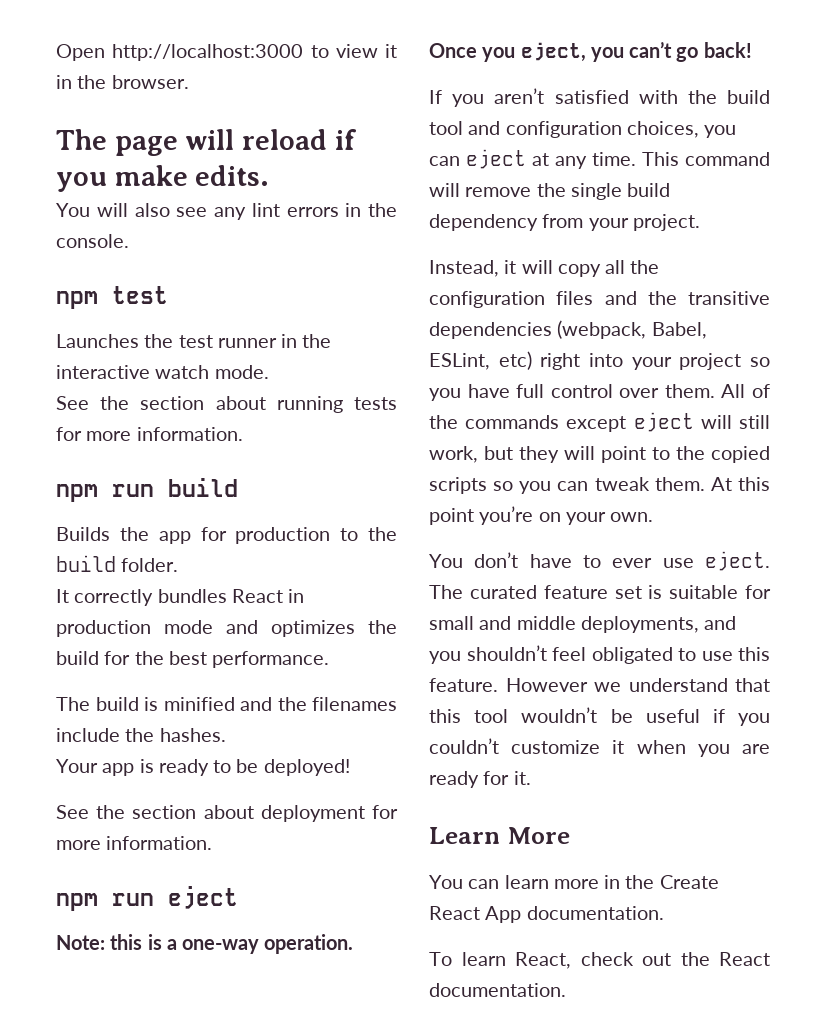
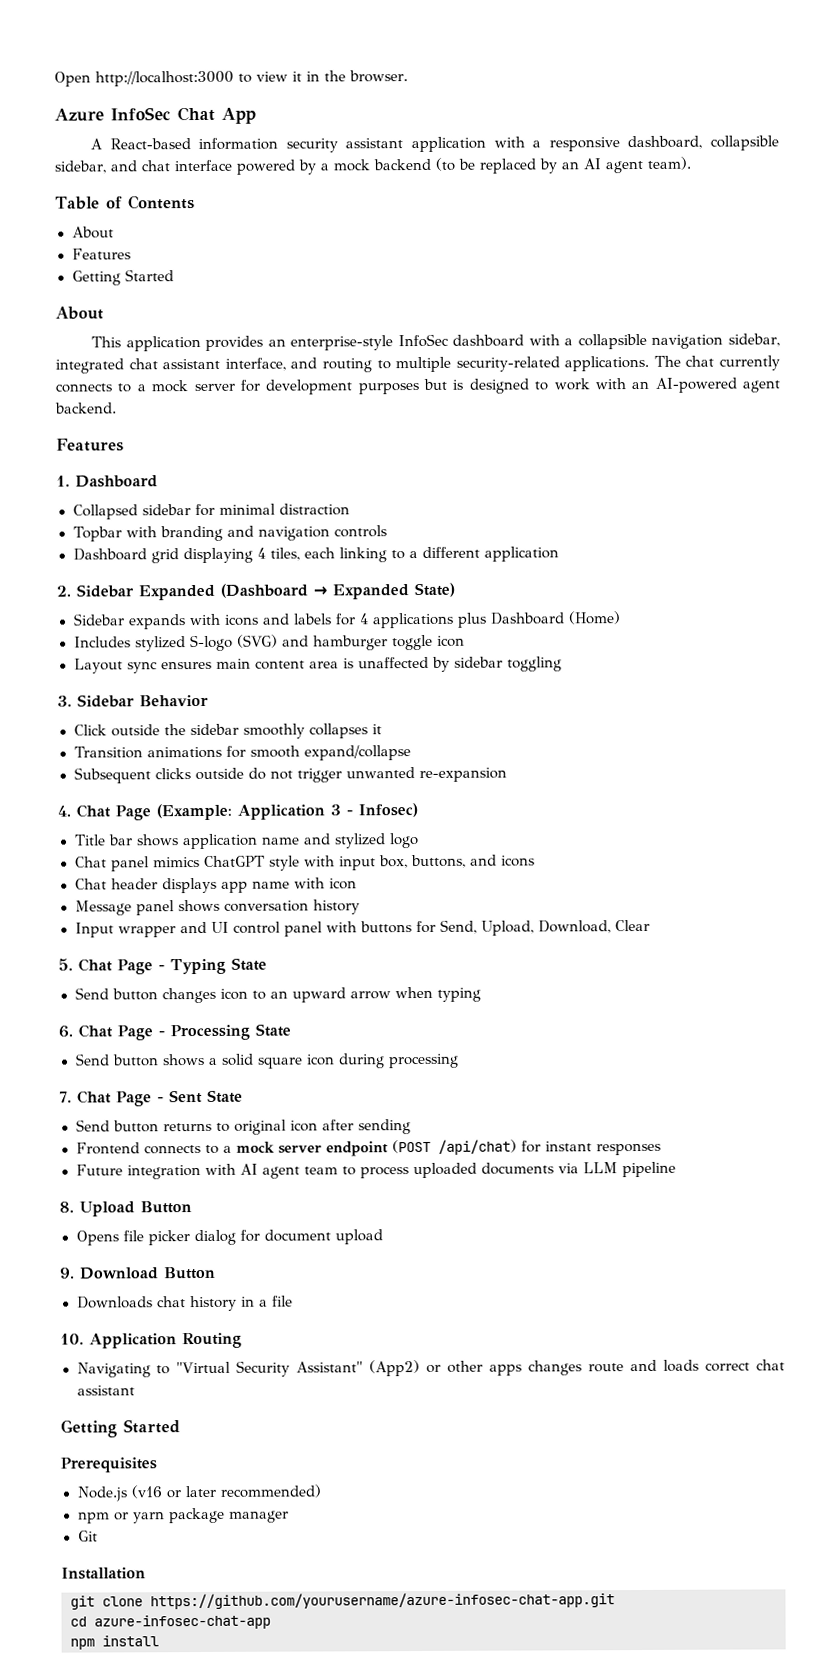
[56,129,356,156] [56,165,270,192] [56,203,397,220] [56,234,129,248] [56,286,168,309] [56,334,332,348] [56,365,269,379] [56,396,397,413] [56,427,243,441] [56,478,238,502] [56,527,397,544] [56,555,179,572] [56,589,305,606] [56,620,397,637] [56,651,330,668] [56,697,397,711] [56,728,226,742] [56,759,350,776] [56,805,398,822] [56,836,213,850] [56,886,238,911] [56,934,354,954] [429,41,752,62] [429,88,770,107] [429,121,737,138] [429,149,770,169] [429,183,671,200] [429,214,700,231] [429,260,660,277] [429,291,770,308] [429,320,707,339] [429,351,770,370] [429,384,770,401] [429,412,770,432] [429,446,770,463] [429,477,770,494] [429,506,654,525] [429,551,770,571] [429,585,771,599] [429,616,737,633] [429,645,770,664] [429,678,770,692] [429,707,770,726] [429,738,770,757] [429,771,531,788] [429,827,570,844] [429,875,719,889] [429,906,664,923] [429,952,770,969] [429,983,566,997] The page will reload if you make edits. // You will also see any lint errors in the console. // npm test // Launches the test runner in the interactive watch mode. // See the section about running tests for more information. // npm run build // Builds the app for production to the build folder. // It correctly bundles React in production mode and optimizes the build for the best performance. // The build is minified and the filenames include the hashes. // Your app is ready to be deployed! // See the section about deployment for more information. // npm run eject // Note: this is a one-way operation. Once you eject, you can’t go back! // If you aren’t satisfied with the build tool and configuration choices, you can eject at any time. This command will remove the single build dependency from your project. // Instead, it will copy all the configuration files and the transitive dependencies (webpack, Babel, ESLint, etc) right into your project so you have full control over them. All of the commands except eject will still work, but they will point to the copied scripts so you can tweak them. At this point you’re on your own. // You don’t have to ever use eject. The curated feature set is suitable for small and middle deployments, and you shouldn’t feel obligated to use this feature. However we understand that this tool wouldn’t be useful if you couldn’t customize it when you are ready for it. // Learn More // You can learn more in the Create React App documentation. // To learn React, check out the React documentation. -> [54,106,256,124] [89,135,779,153] [54,156,691,175] [55,195,195,210] [71,226,114,239] [71,248,131,260] [71,269,174,286] [55,306,104,320] [90,333,780,352] [55,355,781,374] [55,377,780,395] [55,402,117,414] [56,438,124,452] [56,475,158,488] [72,503,350,520] [72,525,388,542] [72,546,559,564] [56,582,455,601] [72,611,621,630] [73,634,466,652] [73,656,562,674] [57,694,209,708] [73,723,382,739] [73,745,412,761] [73,767,507,784] [57,803,418,821] [73,833,419,850] [74,854,535,872] [74,877,357,894] [74,899,360,916] [74,919,650,938] [58,957,267,975] [74,986,481,1004] [58,1023,291,1041] [74,1053,459,1069] [59,1089,243,1107] [75,1119,411,1135] [75,1139,661,1157] [75,1161,676,1180] [59,1201,192,1217] [75,1229,383,1246] [59,1266,216,1280] [76,1295,293,1312] [60,1332,242,1349] [76,1359,785,1378] [76,1385,135,1396] [60,1419,180,1438] [60,1457,157,1473] [76,1484,322,1502] [77,1507,289,1524] [77,1530,98,1542] [61,1567,146,1580] [70,1592,615,1610] [70,1614,271,1630] [70,1635,159,1650] Azure InfoSec Chat App // A React-based information security assistant application with a responsive dashboard, collapsible sidebar, and chat interface powered by a mock backend (to be replaced by an AI agent team). // Table of Contents // About // Features // Getting Started // About // This application provides an enterprise-style InfoSec dashboard with a collapsible navigation sidebar, integrated chat assistant interface, and routing to multiple security-related applications. The chat currently connects to a mock server for development purposes but is designed to work with an AI-powered agent backend. // Features // 1. Dashboard // Collapsed sidebar for minimal distraction // Topbar with branding and navigation controls // Dashboard grid displaying 4 tiles, each linking to a different application // 2. Sidebar Expanded (Dashboard → Expanded State) // Sidebar expands with icons and labels for 4 applications plus Dashboard (Home) // Includes stylized S-logo (SVG) and hamburger toggle icon // Layout sync ensures main content area is unaffected by sidebar toggling // 3. Sidebar Behavior // Click outside the sidebar smoothly collapses it // Transition animations for smooth expand/collapse // Subsequent clicks outside do not trigger unwanted re-expansion // 4. Chat Page (Example: Application 3 - Infosec) // Title bar shows application name and stylized logo // Chat panel mimics ChatGPT style with input box, buttons, and icons // Chat header displays app name with icon // Message panel shows conversation history // Input wrapper and UI control panel with buttons for Send, Upload, Download, Clear // 5. Chat Page - Typing State // Send button changes icon to an upward arrow when typing // 6. Chat Page - Processing State // Send button shows a solid square icon during processing // 7. Chat Page - Sent State // Send button returns to original icon after sending // Frontend connects to a mock server endpoint (POST /api/chat) for instant responses // Future integration with AI agent team to process uploaded documents via LLM pipeline // 8. Upload Button // Opens file picker dialog for document upload // 9. Download Button // Downloads chat history in a file // 10. Application Routing // Navigating to "Virtual Security Assistant" (App2) or other apps changes route and loads correct chat assistant // Getting Started // Prerequisites // Node.js (v16 or later recommended) // npm or yarn package manager // Git // Installation // git clone https://github.com/yourusername/azure-infosec-chat-app.git // cd azure-infosec-chat-app // npm install

